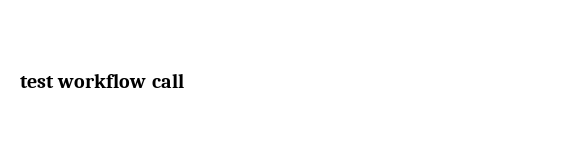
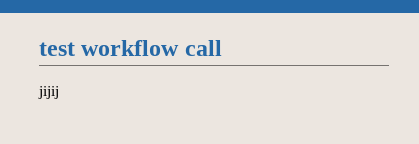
(184, 80) none -> [38,86,59,99] // jijij

